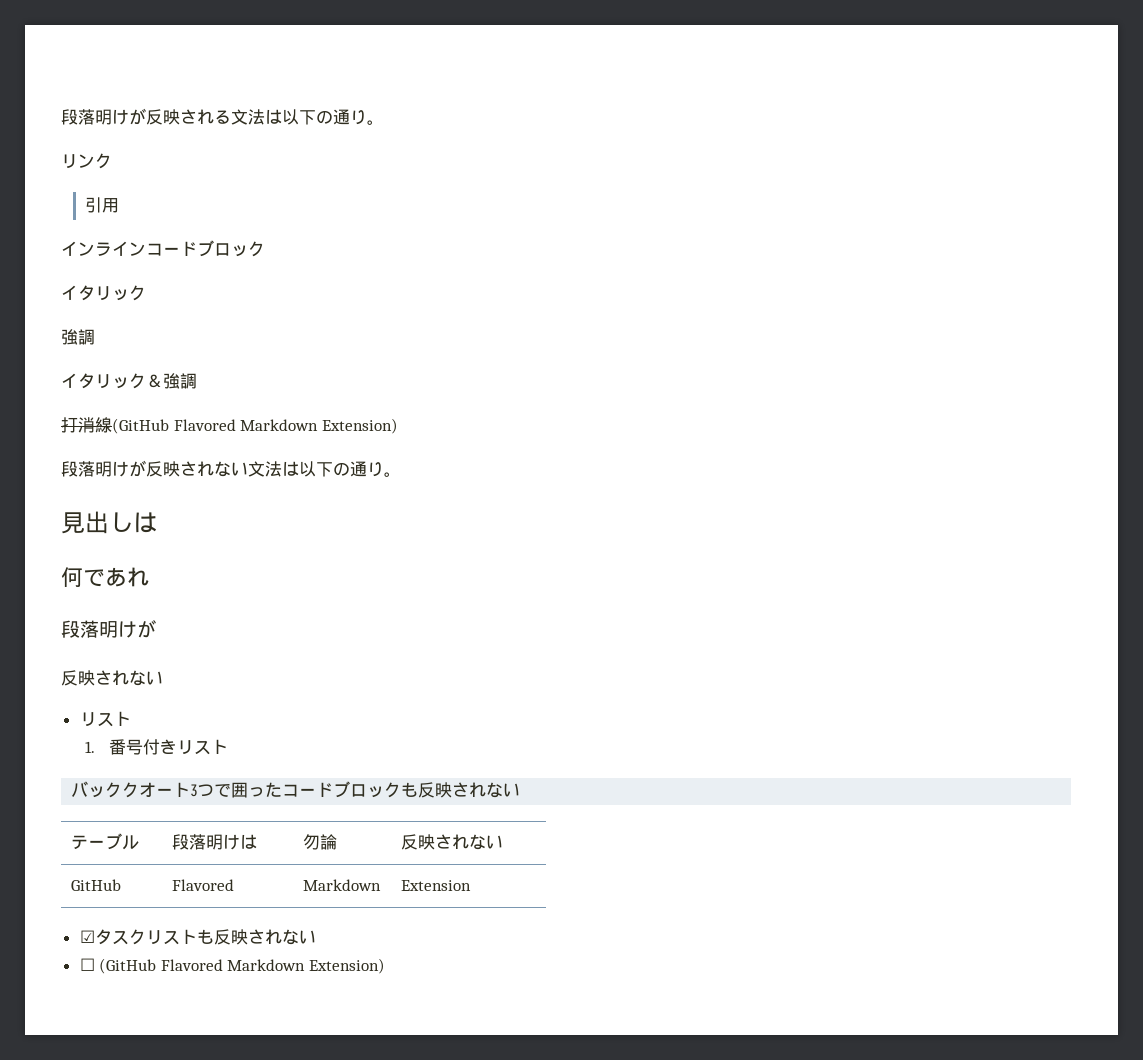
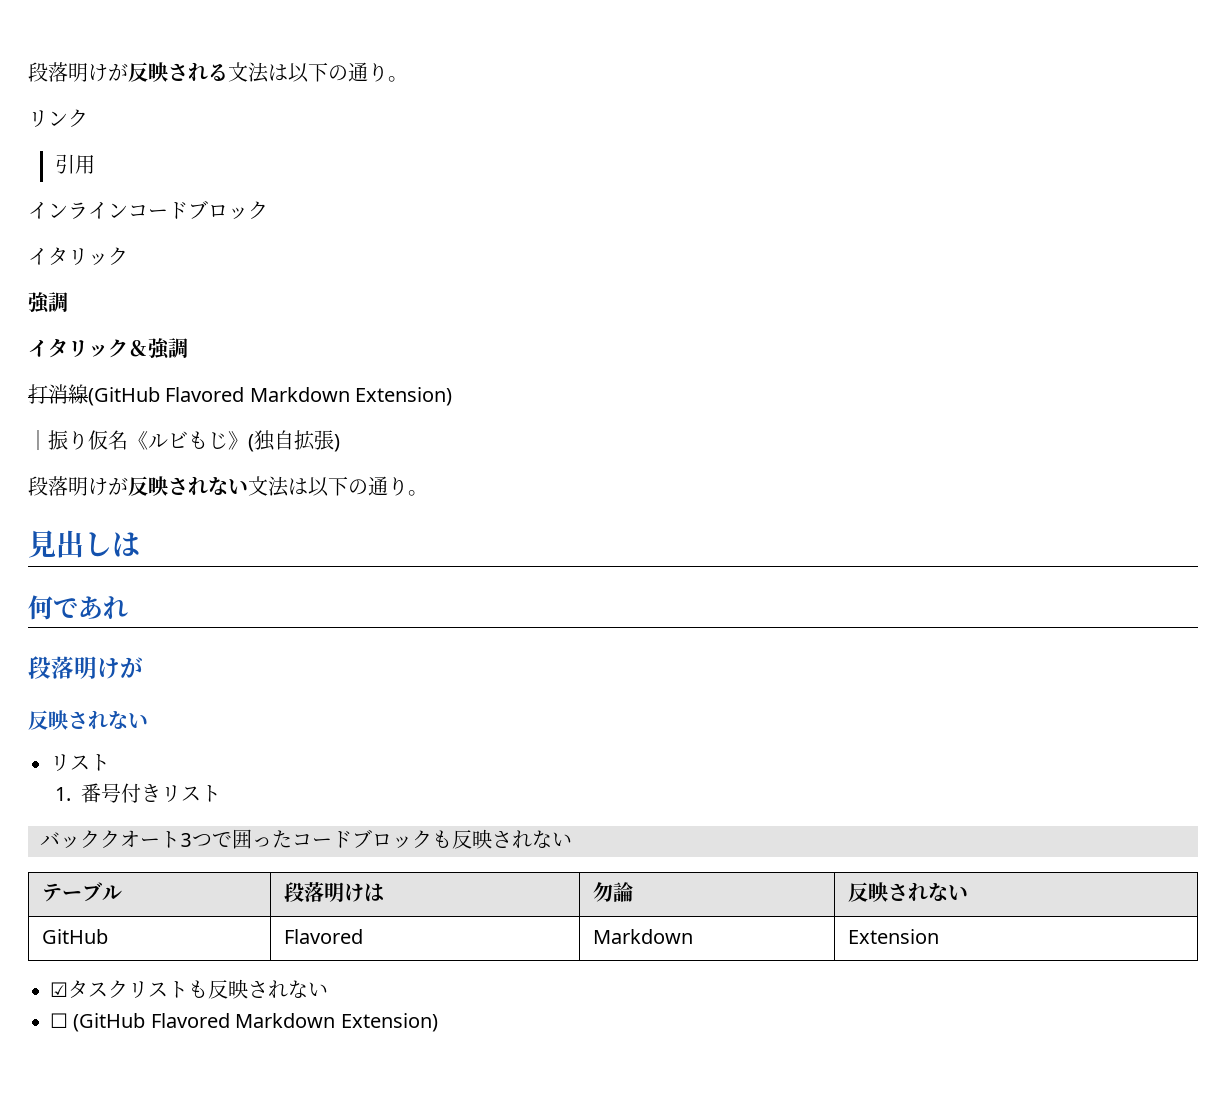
(398, 426) none -> [28,430,340,452] // ｜振り仮名《ルビもじ》(独自拡張)

